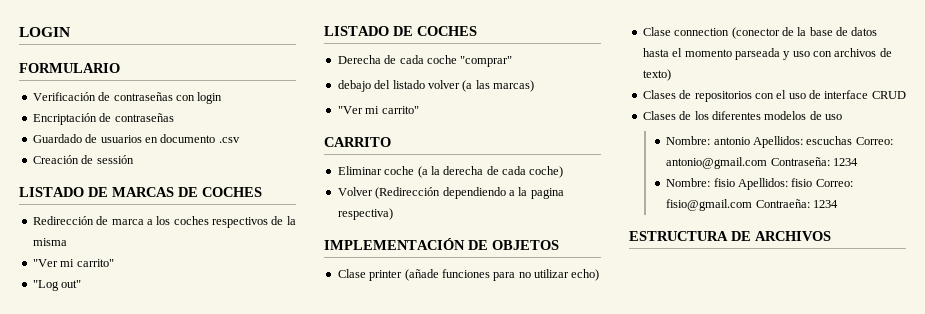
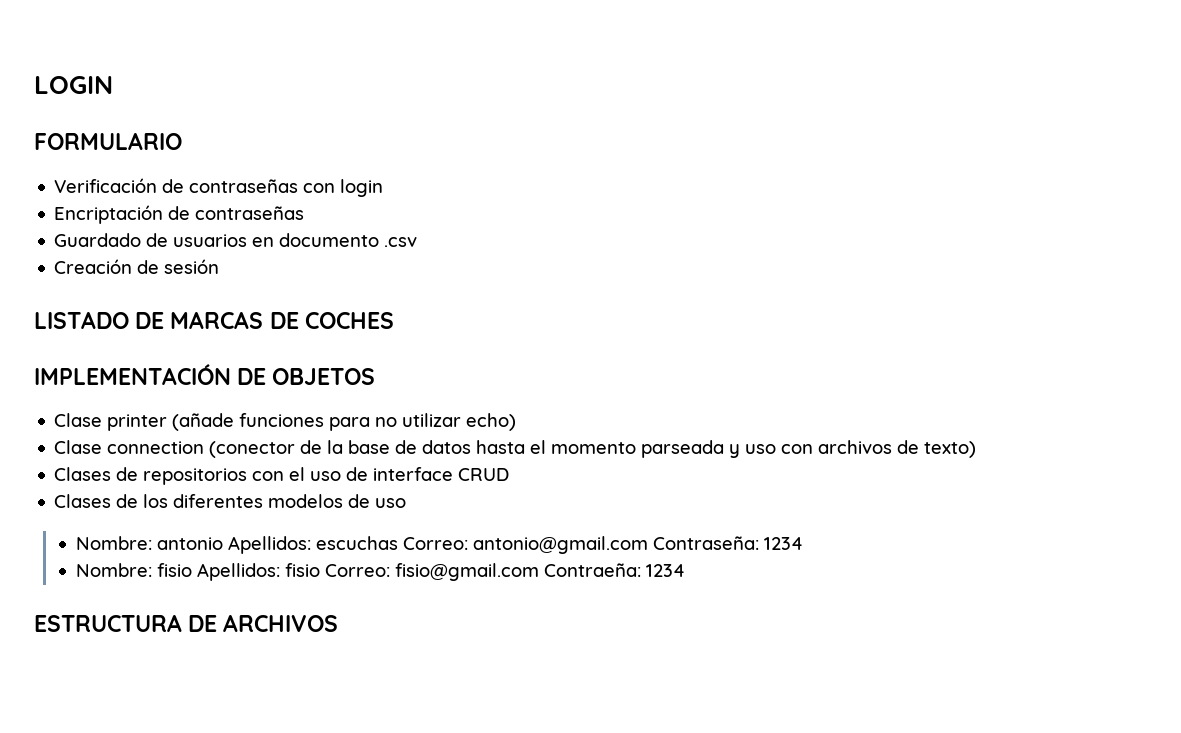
[96,155,134,164] sessión -> [164,259,220,274] sesión
[32,216,296,228] [32,238,67,246] [32,259,114,267] [32,280,82,291] [324,26,477,36] [337,55,513,67] [337,80,534,92] [337,106,419,114] [324,137,391,147] [337,166,564,178] [337,187,564,199] [337,208,393,220] // Redirección de marca a los coches respectivos de la misma // "Ver mi carrito" // "Log out" // LISTADO DE COCHES // Derecha de cada coche "comprar" // debajo del listado volver (a las marcas) // "Ver mi carrito" // CARRITO // Eliminar coche (a la derecha de cada coche) // Volver (Redirección dependiendo a la pagina respectiva) -> (394, 320) none

